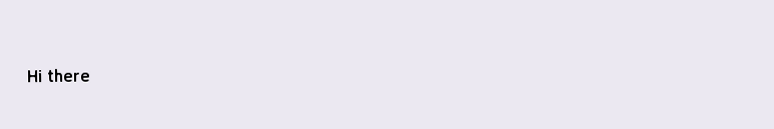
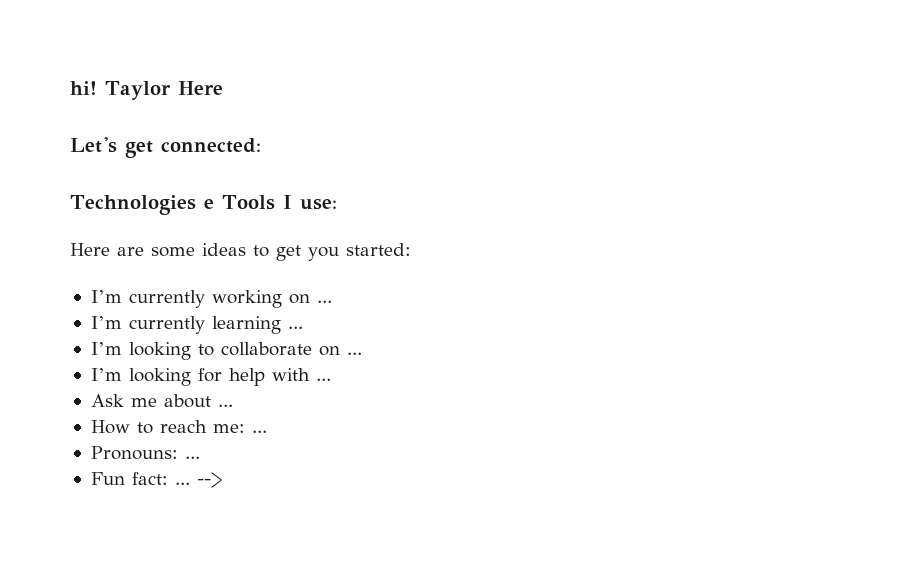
[27,68,91,83] Hi there -> [70,81,223,100] [70,137,261,158] [70,195,337,215] [70,243,411,261] [90,290,332,308] [90,316,303,334] [90,342,362,360] [90,368,331,386] [90,394,233,408] [90,420,267,434] [90,446,200,460] [90,472,222,488] hi! Taylor Here // Let's get connected: // Technologies e Tools I use: // Here are some ideas to get you started: // I’m currently working on ... // I’m currently learning ... // I’m looking to collaborate on ... // I’m looking for help with ... // Ask me about ... // How to reach me: ... // Pronouns: ... // Fun fact: ... -->

